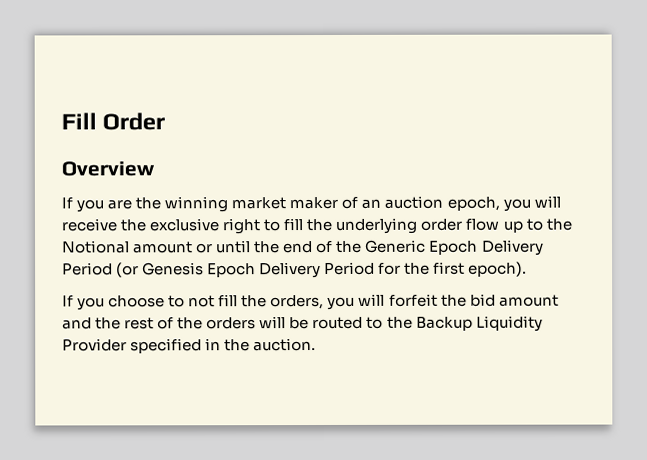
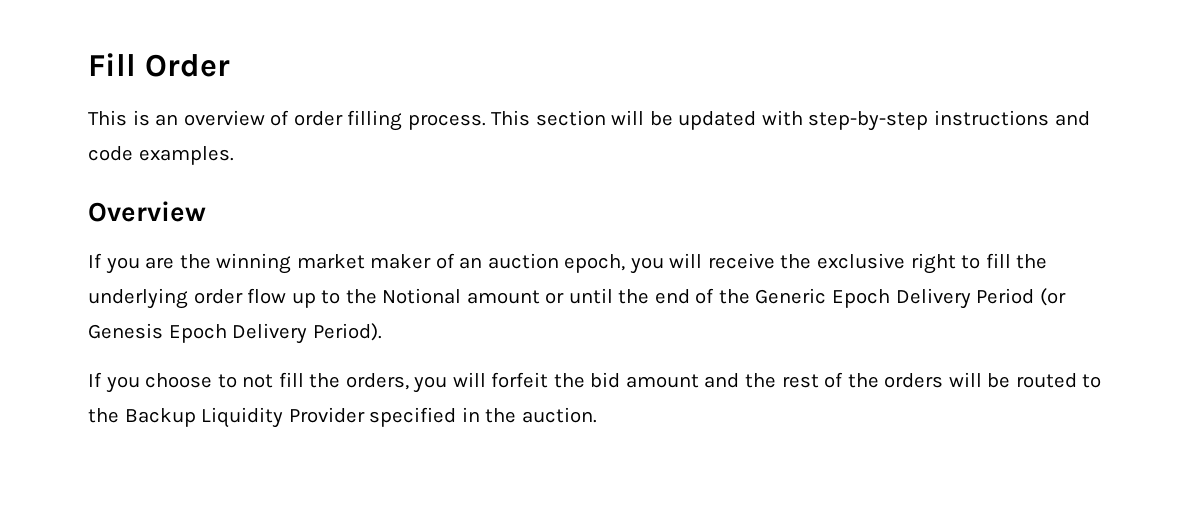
(166, 121) none -> [88,110,1090,131] [88,146,234,165] // This is an overview of order filling process. This section will be updated with step-by-step instructions and code examples.
[324,261,528,277] Period for the first epoch). -> [312,323,382,341] Period).

